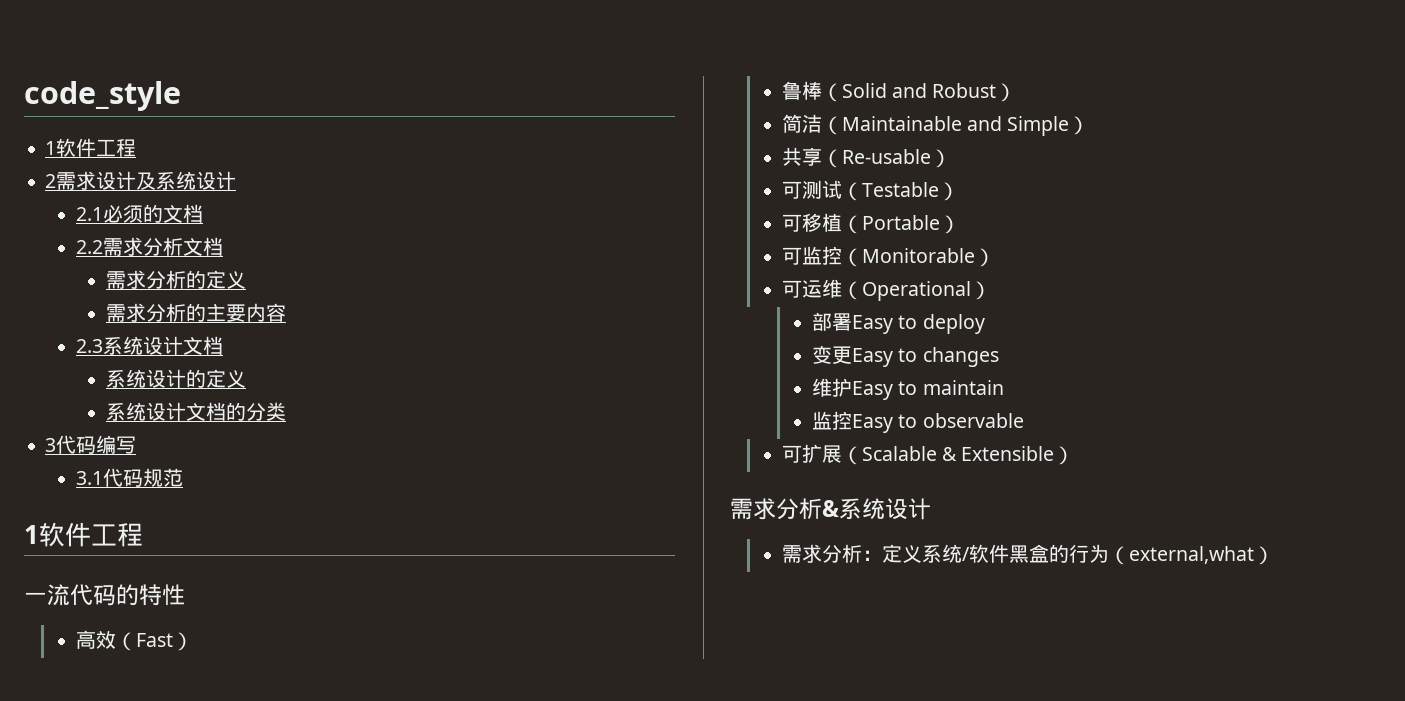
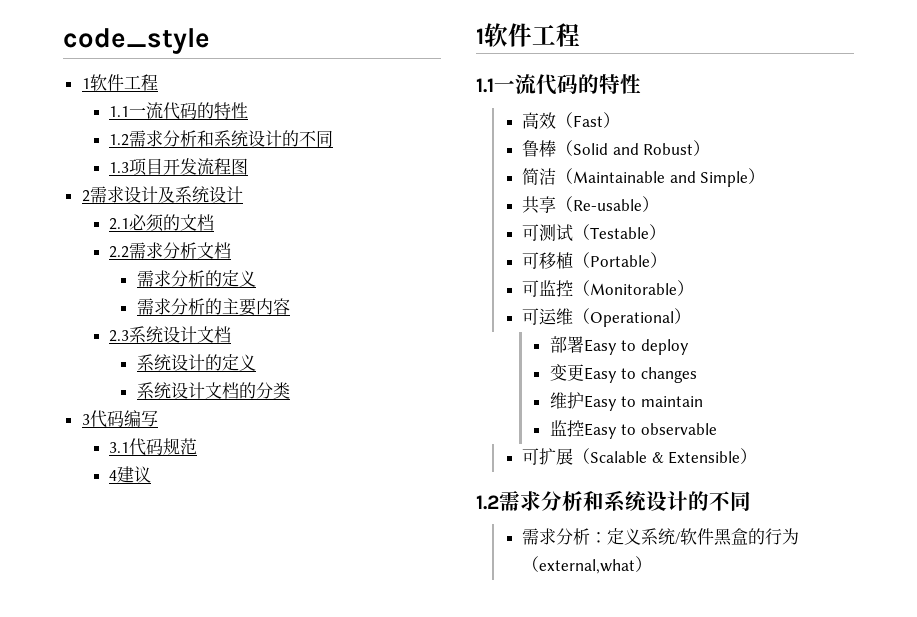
(137, 147) none -> [109,102,249,120] [109,130,334,147] [109,158,249,176] // 1.1一流代码的特性 // 1.2需求分析和系统设计的不同 // 1.3项目开发流程图
[24,522,143,547] // 1软件工程 // -> [109,466,152,483] [476,23,580,47] [476,78,494,93] // 4建议 // 1软件工程 // 1.1
[730,498,931,520] 需求分析&系统设计 -> [476,490,751,512] 1.2需求分析和系统设计的不同

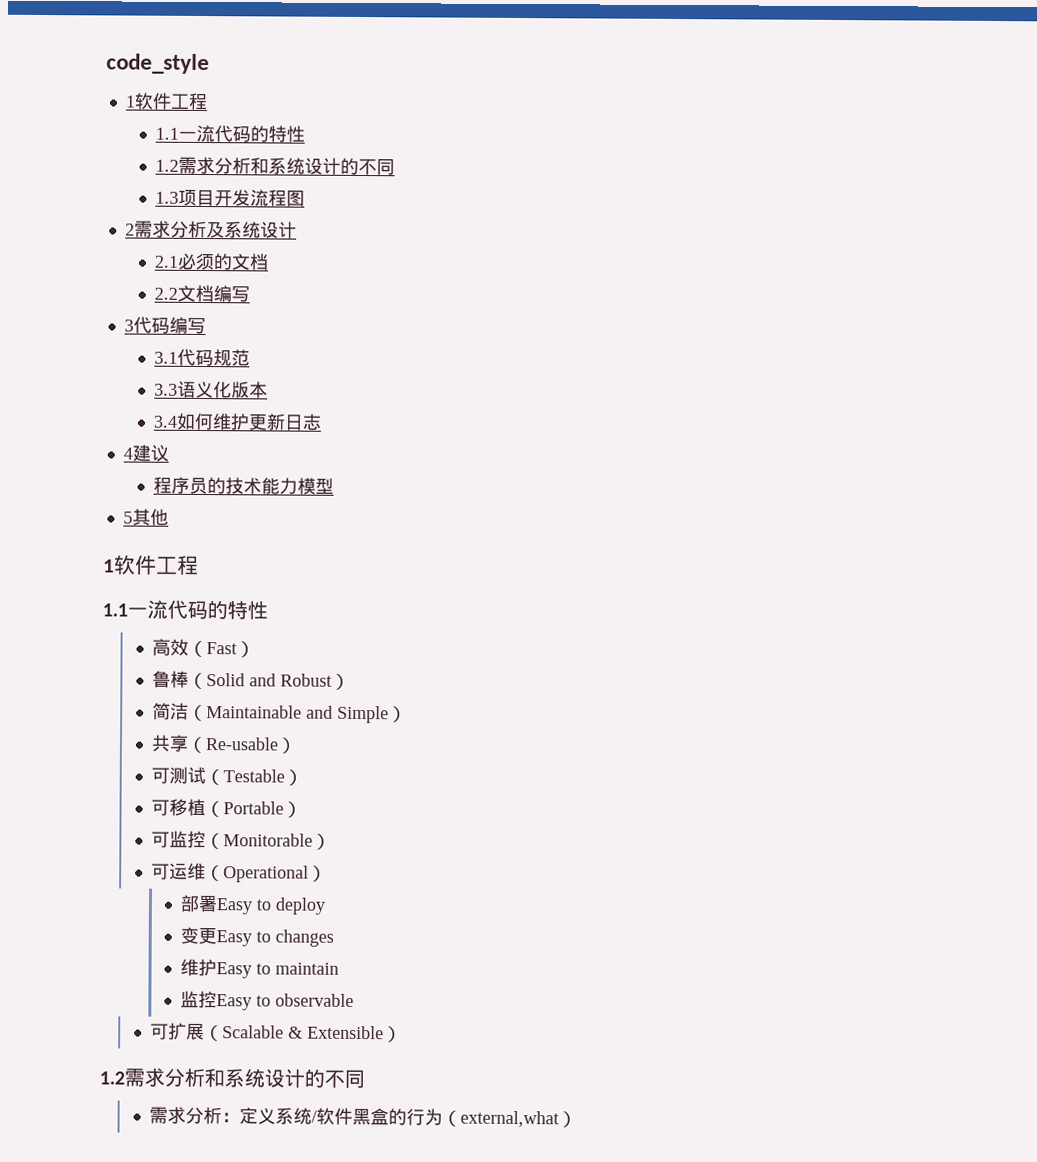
[123,186,158,203] 设计 -> [169,220,207,239] 分析
[129,242,232,259] [136,270,256,287] [136,298,290,316] [109,326,232,343] [136,354,256,371] [136,382,290,399] 需求分析文档 // 需求分析的定义 // 需求分析的主要内容 // 2.3系统设计文档 // 系统设计的定义 // 系统设计文档的分类 -> [177,284,251,303] 文档编写
[109,466,152,483] 4建议 -> [154,380,269,399] [153,412,323,431] [122,444,169,462] [153,476,335,495] [122,508,169,526] 3.3语义化版本 // 3.4如何维护更新日志 // 4建议 // 程序员的技术能力模型 // 5其他

